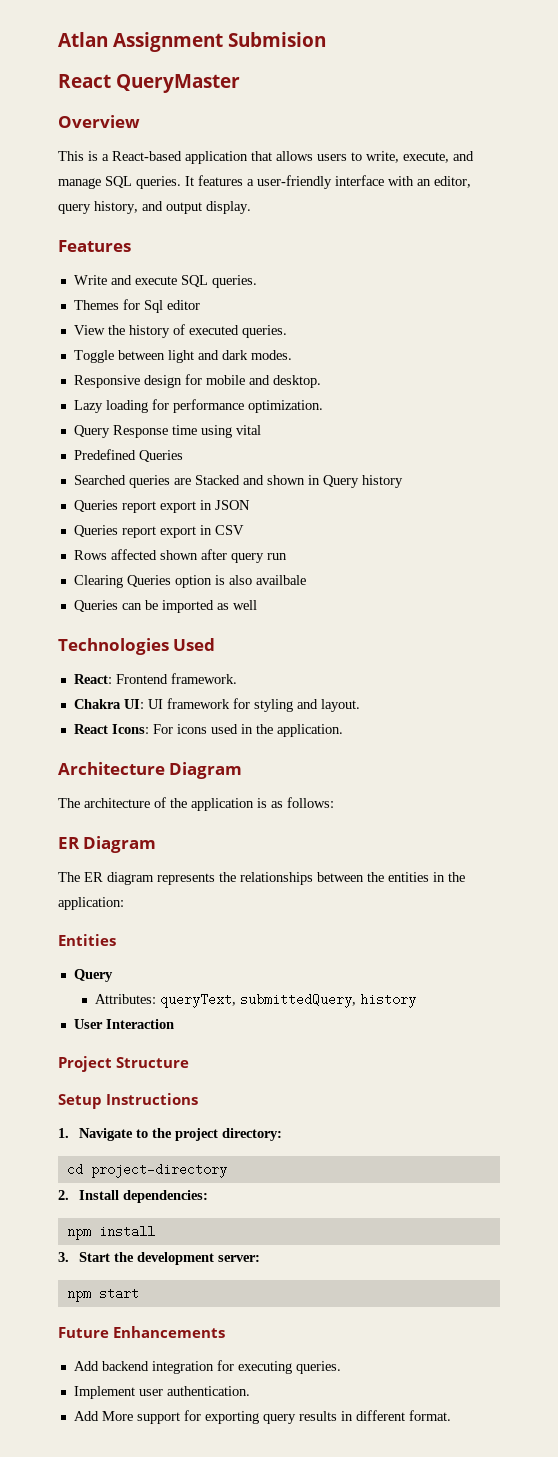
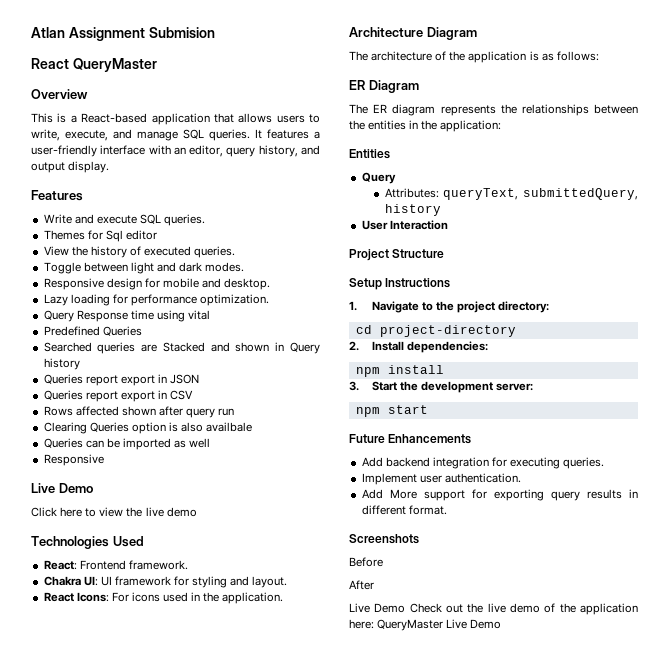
(257, 605) none -> [43,454,104,466] [31,483,93,493] [31,507,197,517] // Responsive // Live Demo // Click here to view the live demo
(451, 1415) none -> [349,534,419,544] [349,557,383,567] [349,580,374,590] [349,603,638,615] [349,619,502,631] // Screenshots // Before // After // Live Demo Check out the live demo of the application here: QueryMaster Live Demo

